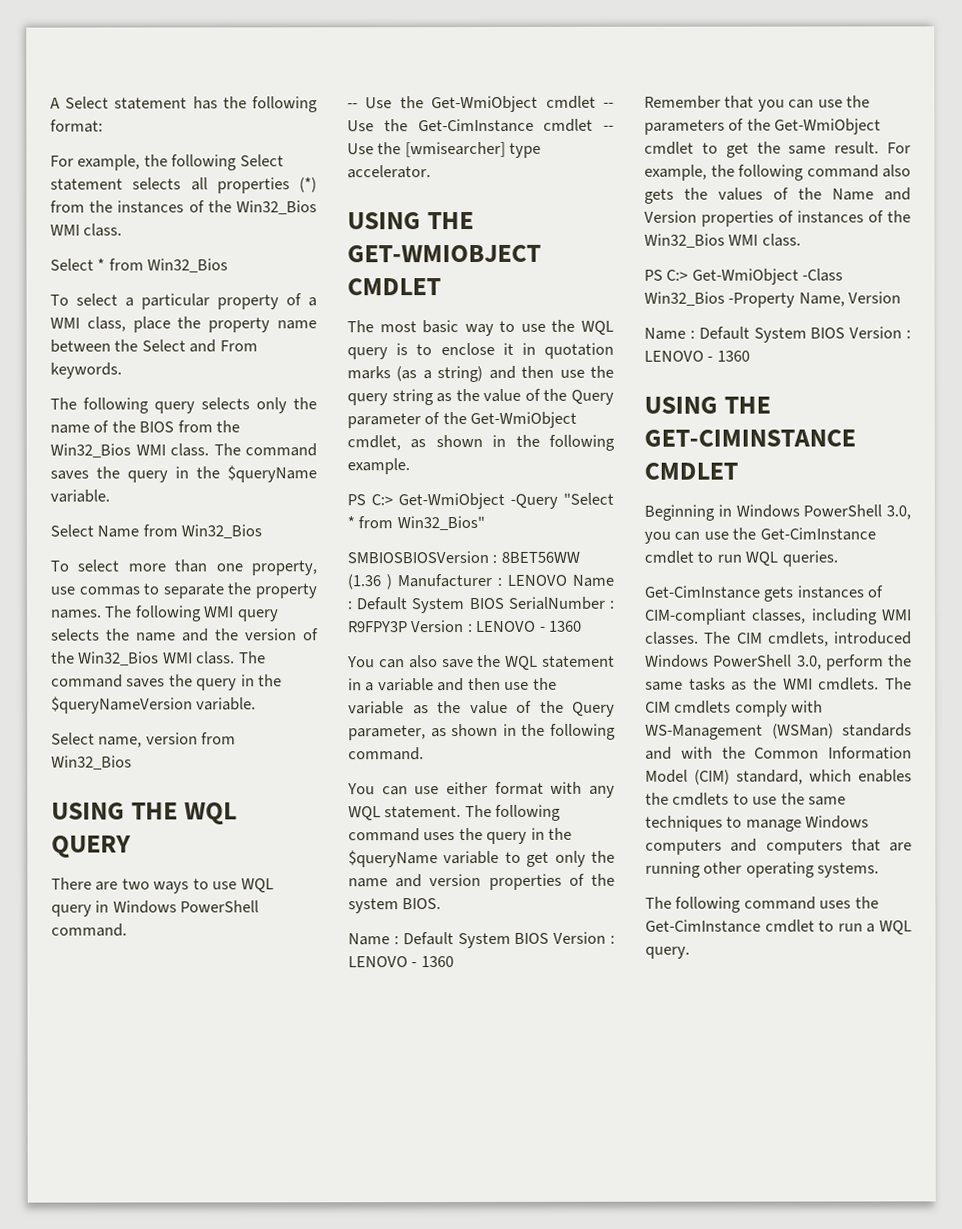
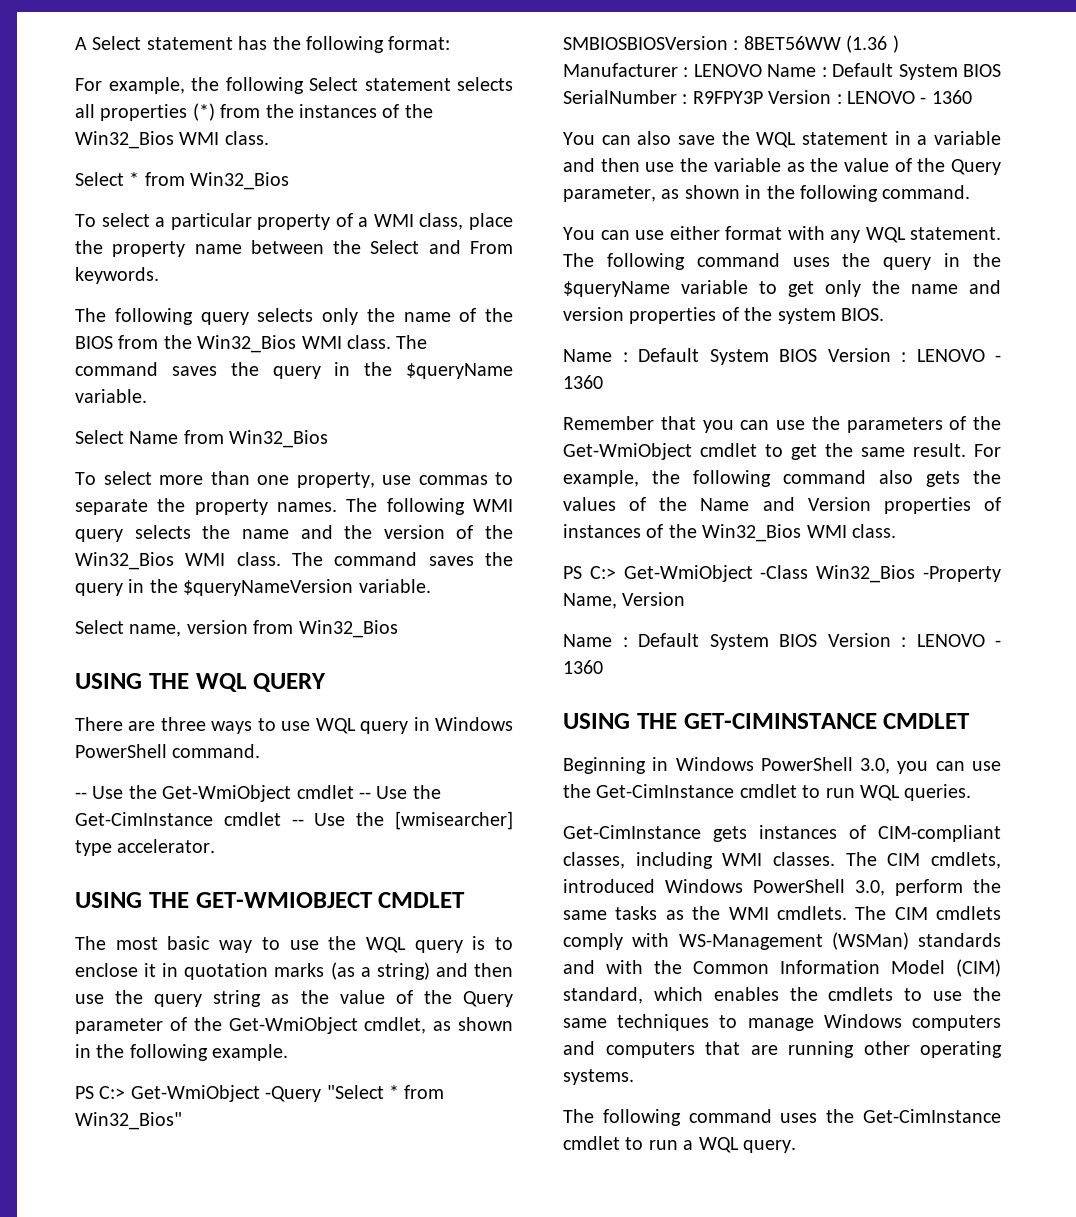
[121,878,150,890] two -> [160,717,206,731] three

